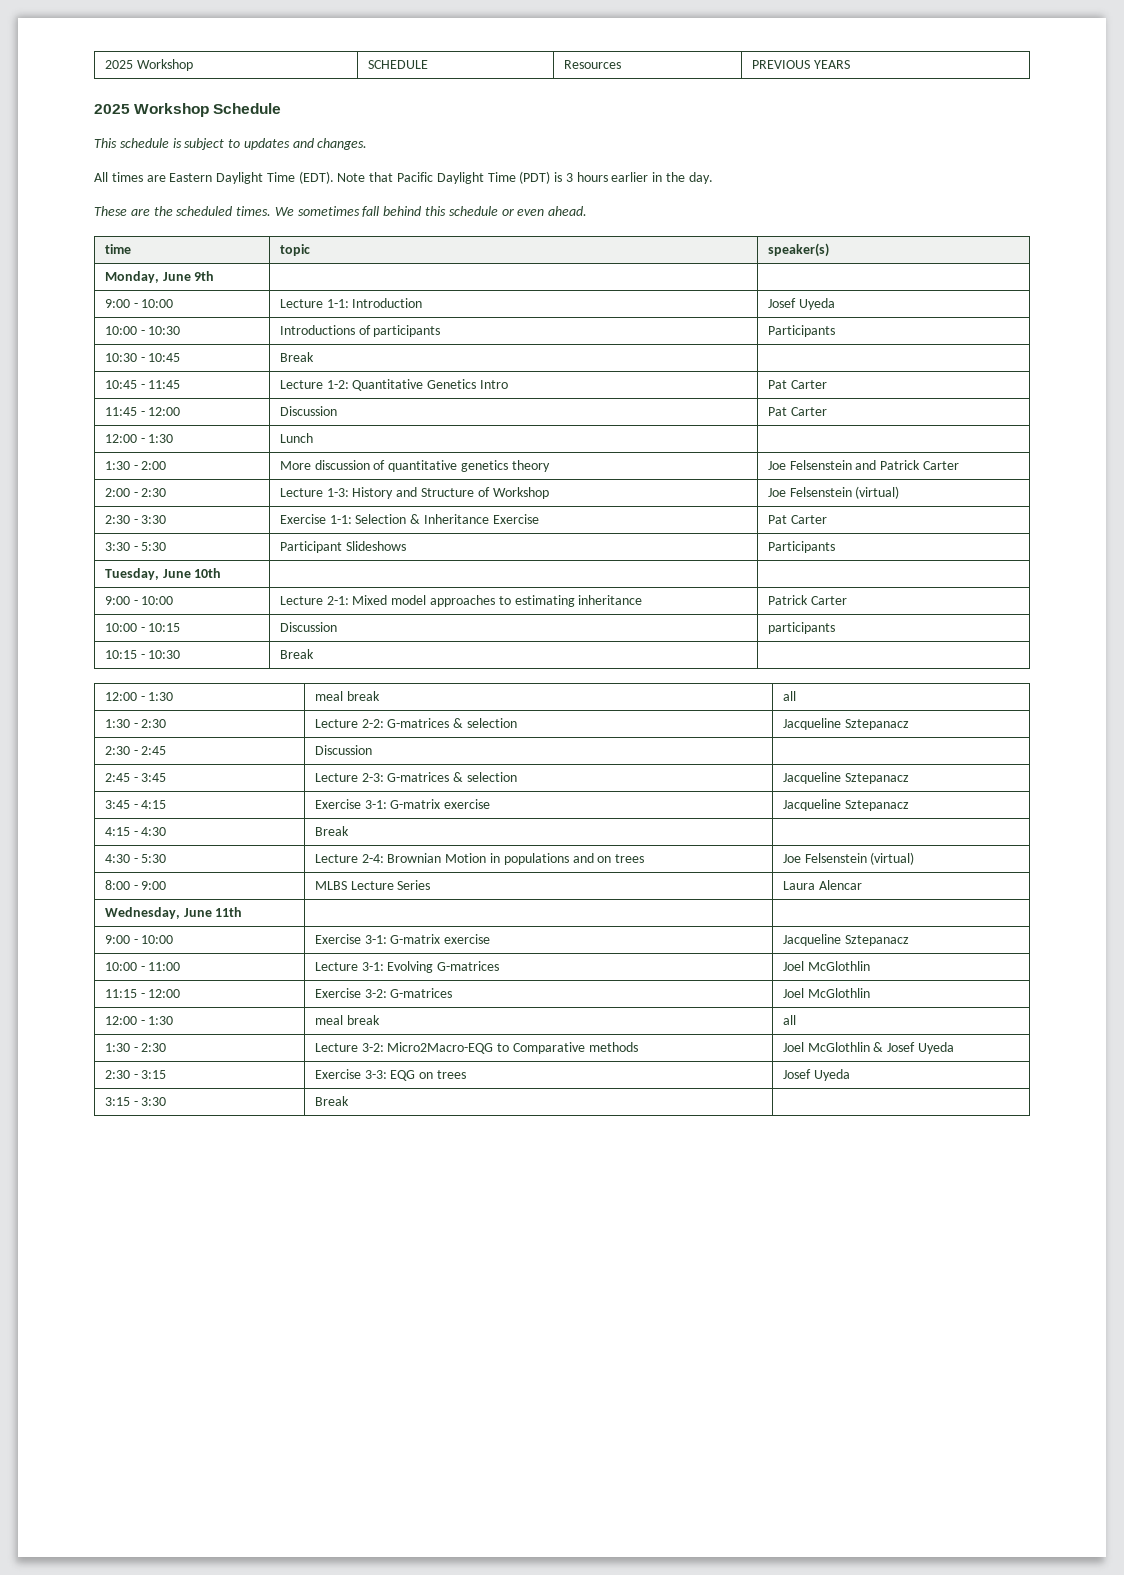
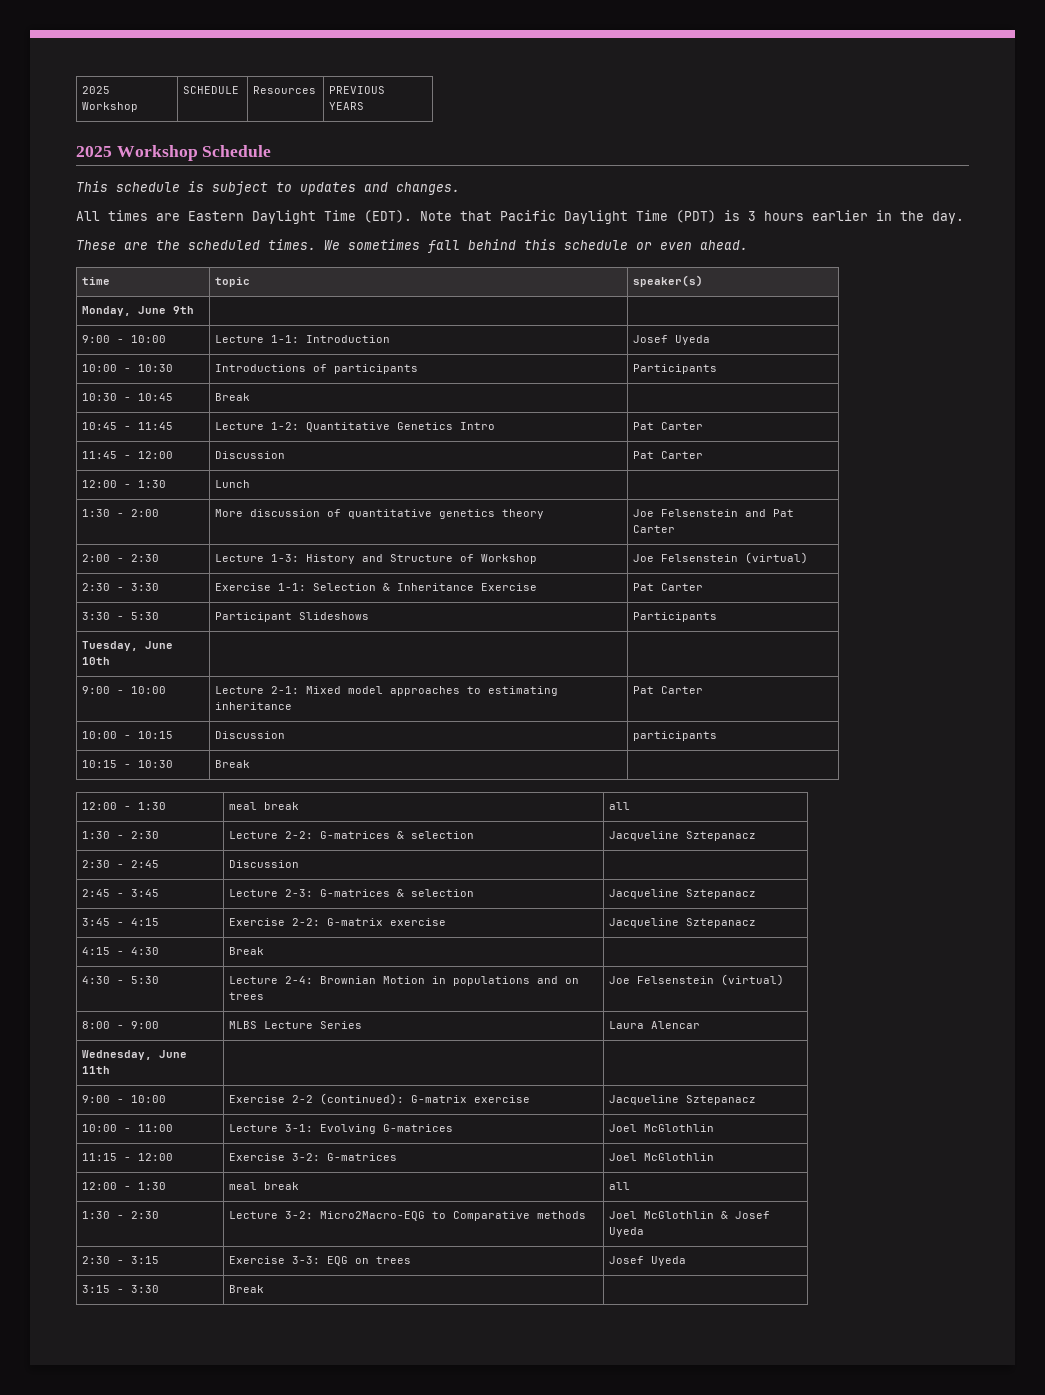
[880,460,921,470] Patrick -> [773,509,795,517] Pat
[767,595,808,605] Patrick -> [633,686,655,694] Pat
[364,800,387,809] 3-1: -> [292,918,321,926] 2-2:
[364,935,387,944] 3-1: -> [292,1093,405,1105] 2-2 (continued):

